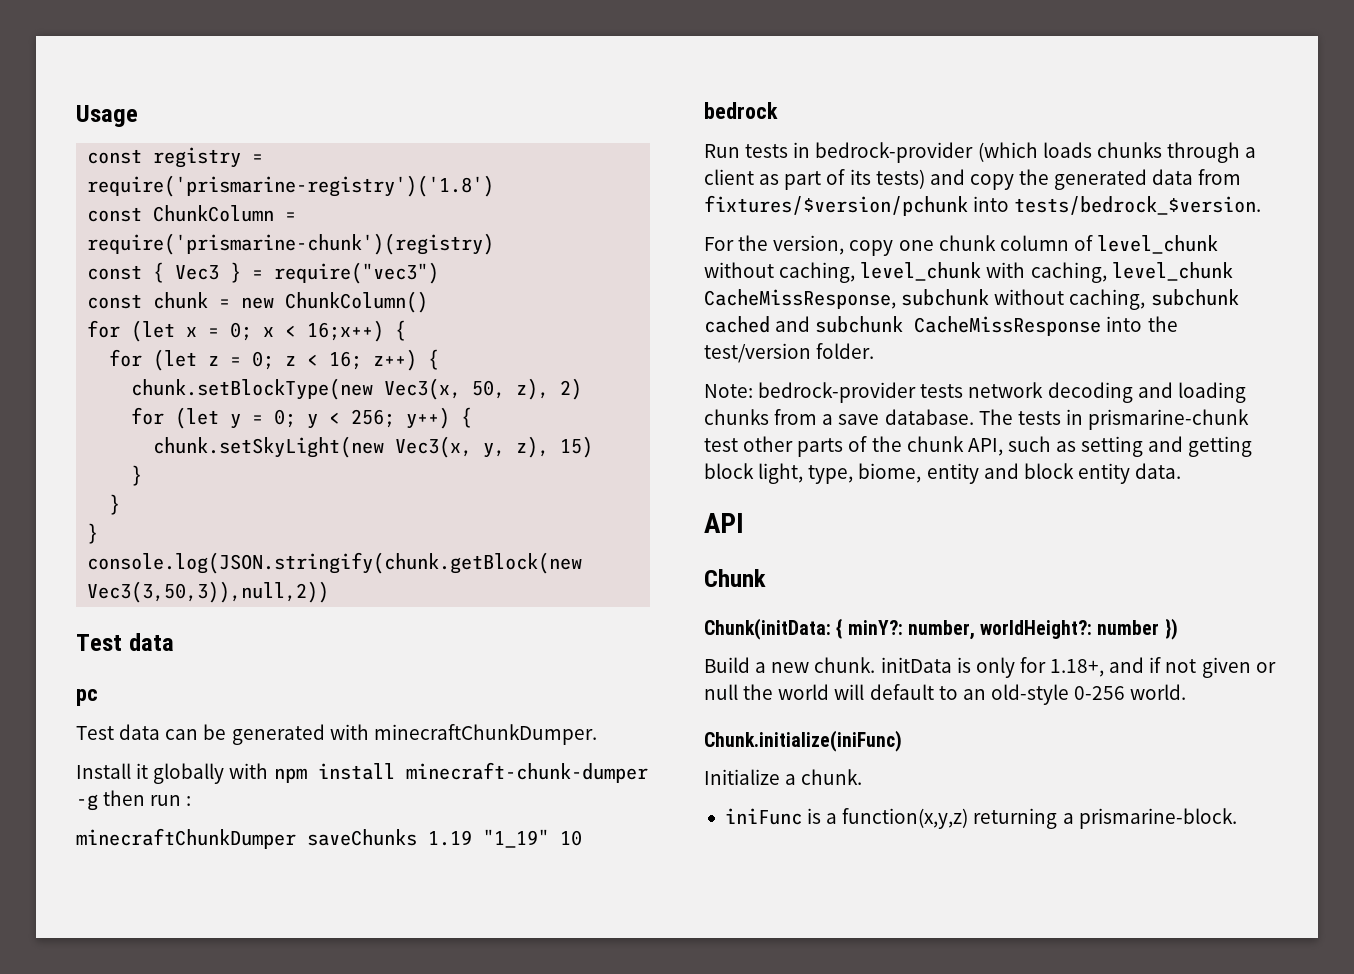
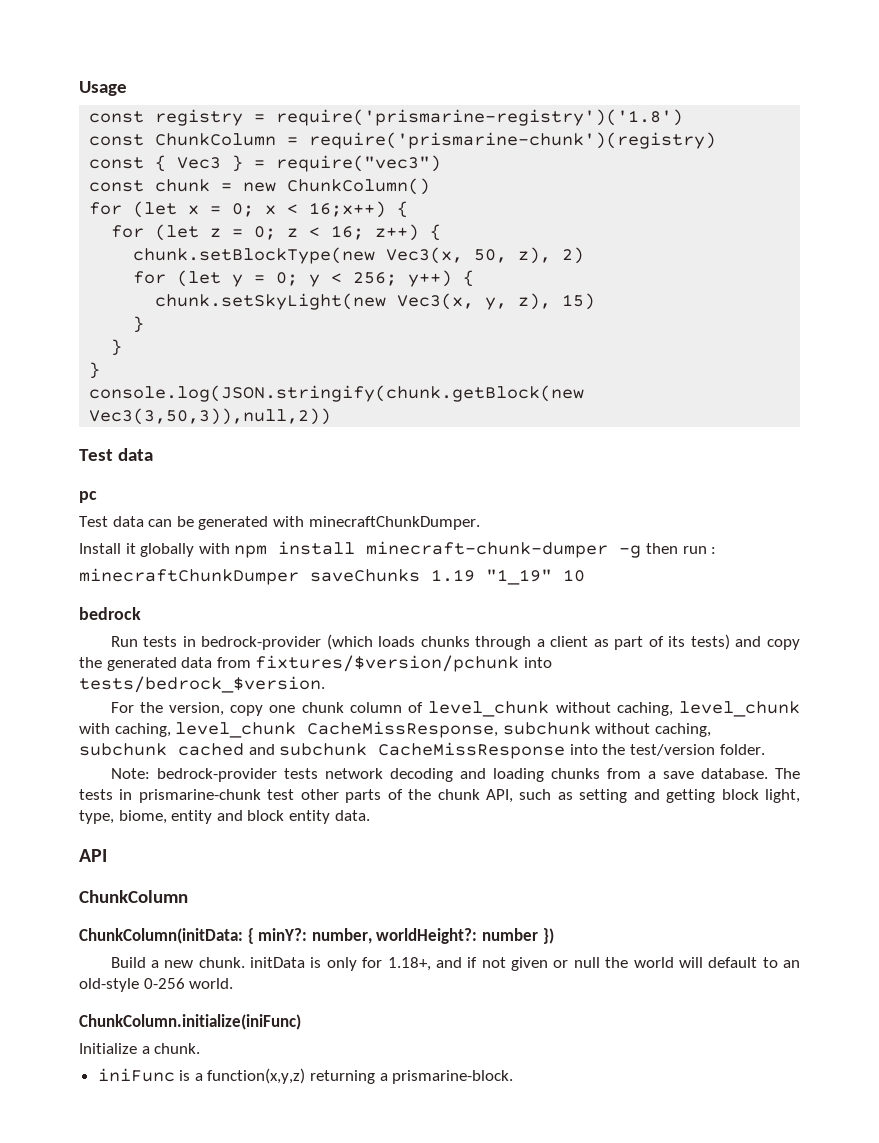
[704,569,766,587] [704,618,831,640] Chunk // Chunk(initData: -> [79,890,188,903] [79,928,243,944] ChunkColumn // ChunkColumn(initData:
[704,730,902,752] Chunk.initialize(iniFunc) -> [79,1014,301,1030] ChunkColumn.initialize(iniFunc)

